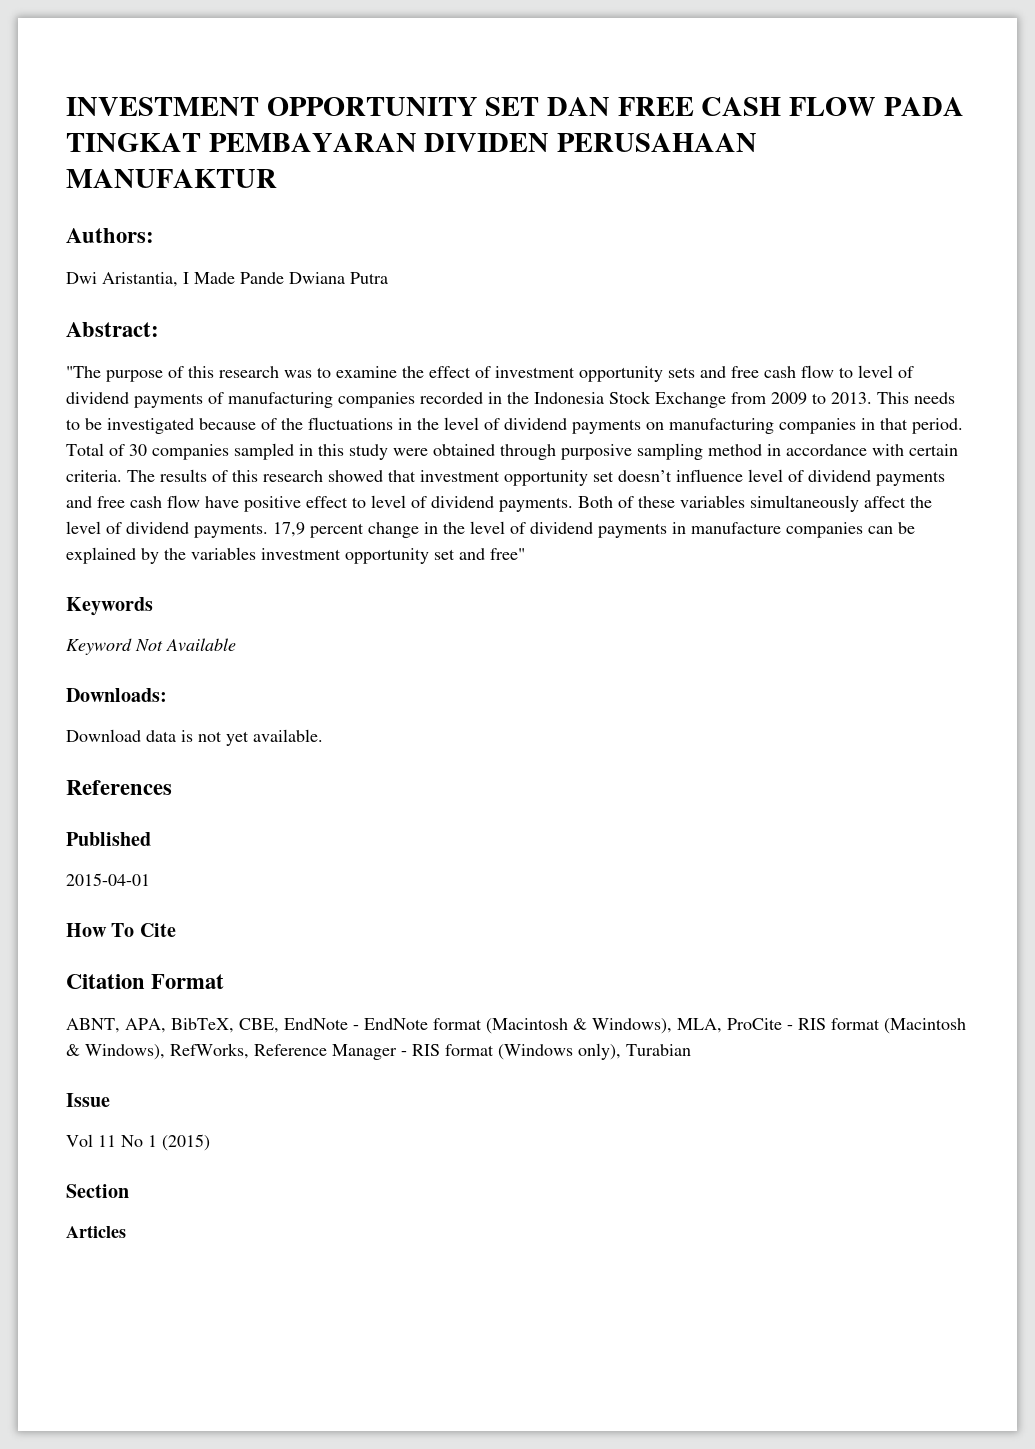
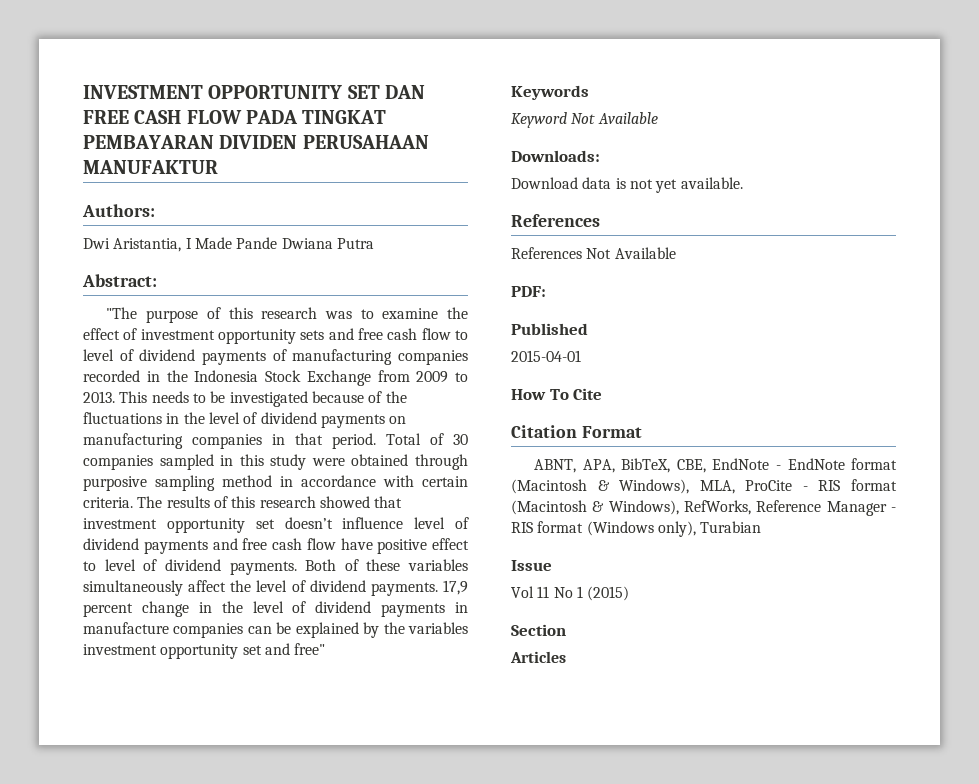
(172, 787) none -> [511,247,676,259] [511,286,546,297] // References Not Available // PDF:

